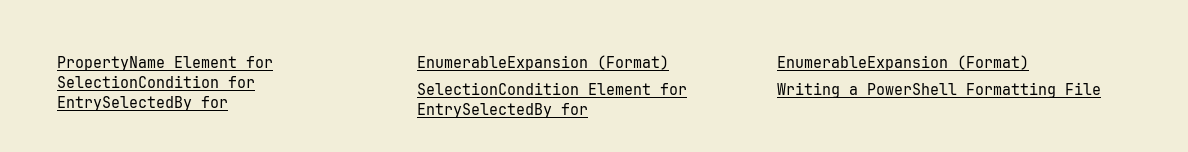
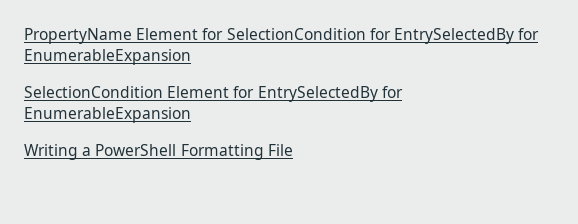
[597,55,669,70] (Format) -> (191, 57) none
[957,55,1029,70] (Format) -> (191, 115) none

